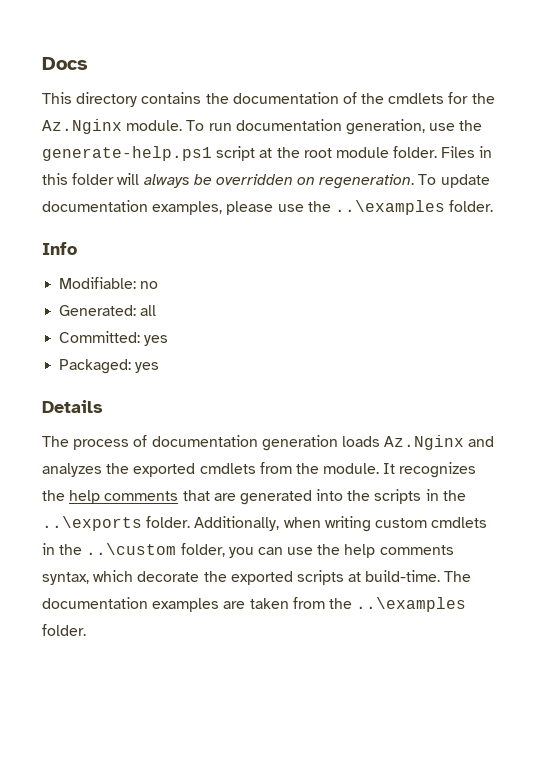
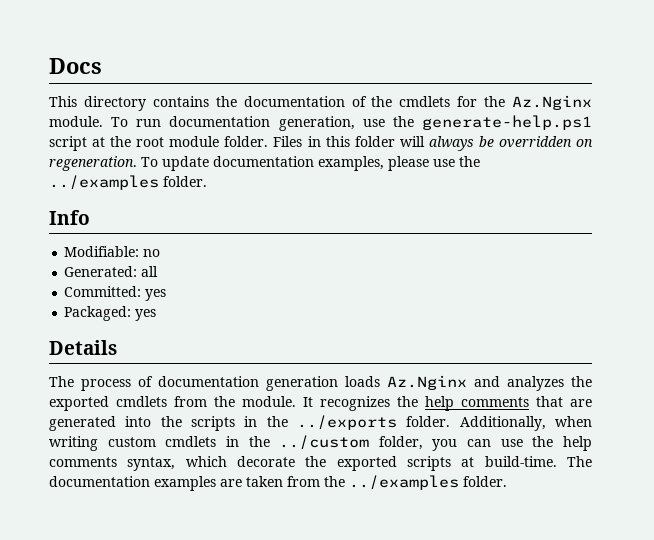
[334,200,445,215] ..\examples -> [49,175,159,190] ../examples
[42,516,142,531] ..\exports -> [297,415,397,430] ../exports
[86,543,177,555] ..\custom -> [279,435,370,450] ../custom
[356,597,467,612] ..\examples -> [349,475,459,490] ../examples

